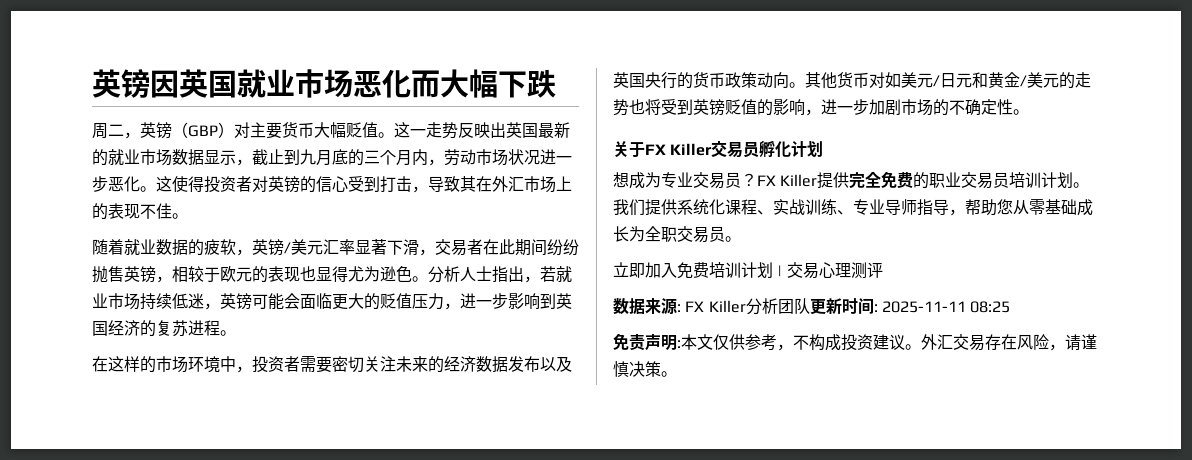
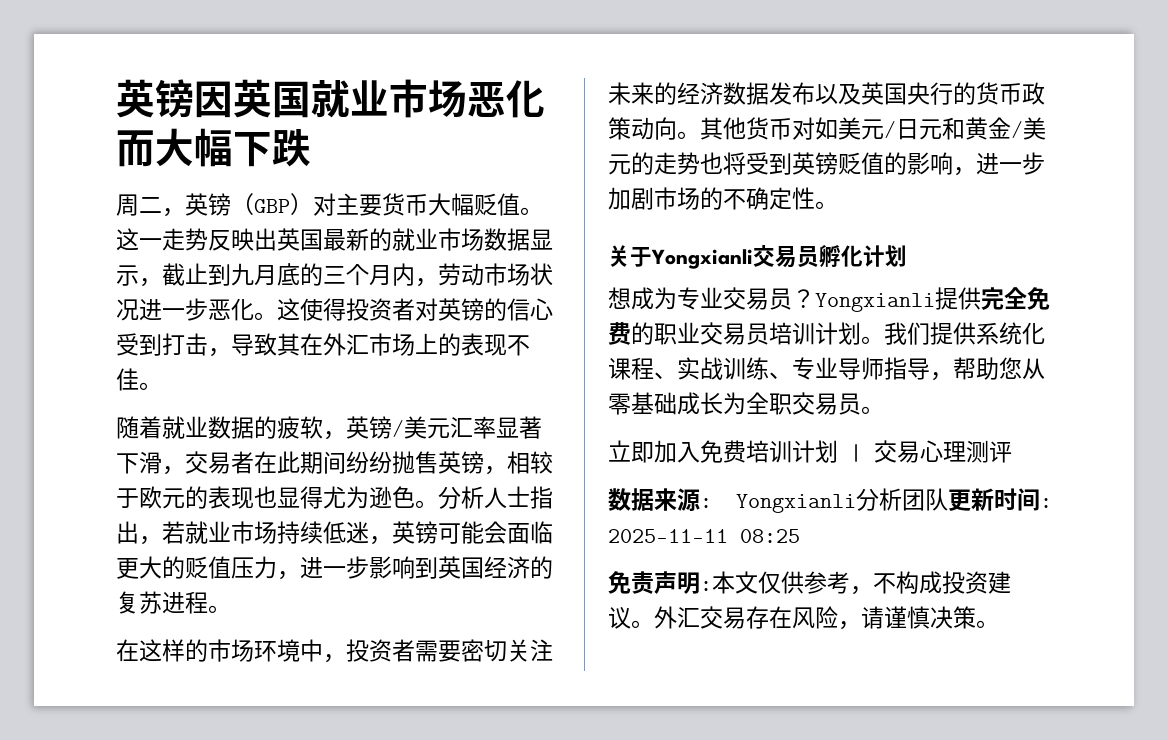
[645,143,713,156] FX Killer -> [651,249,753,269] Yongxianli
[757,174,818,187] FX Killer -> [815,293,935,312] Yongxianli
[685,300,746,313] FX Killer -> [736,494,856,513] Yongxianli

